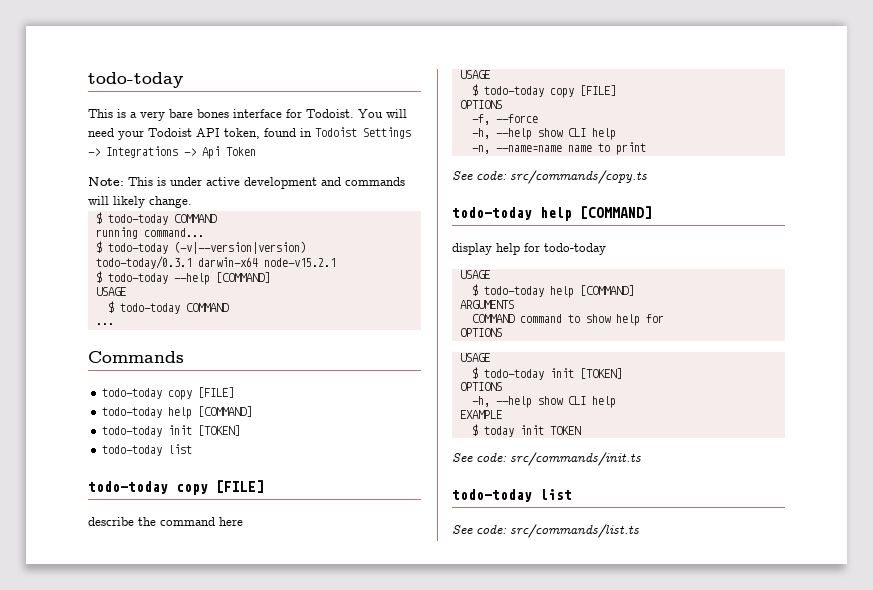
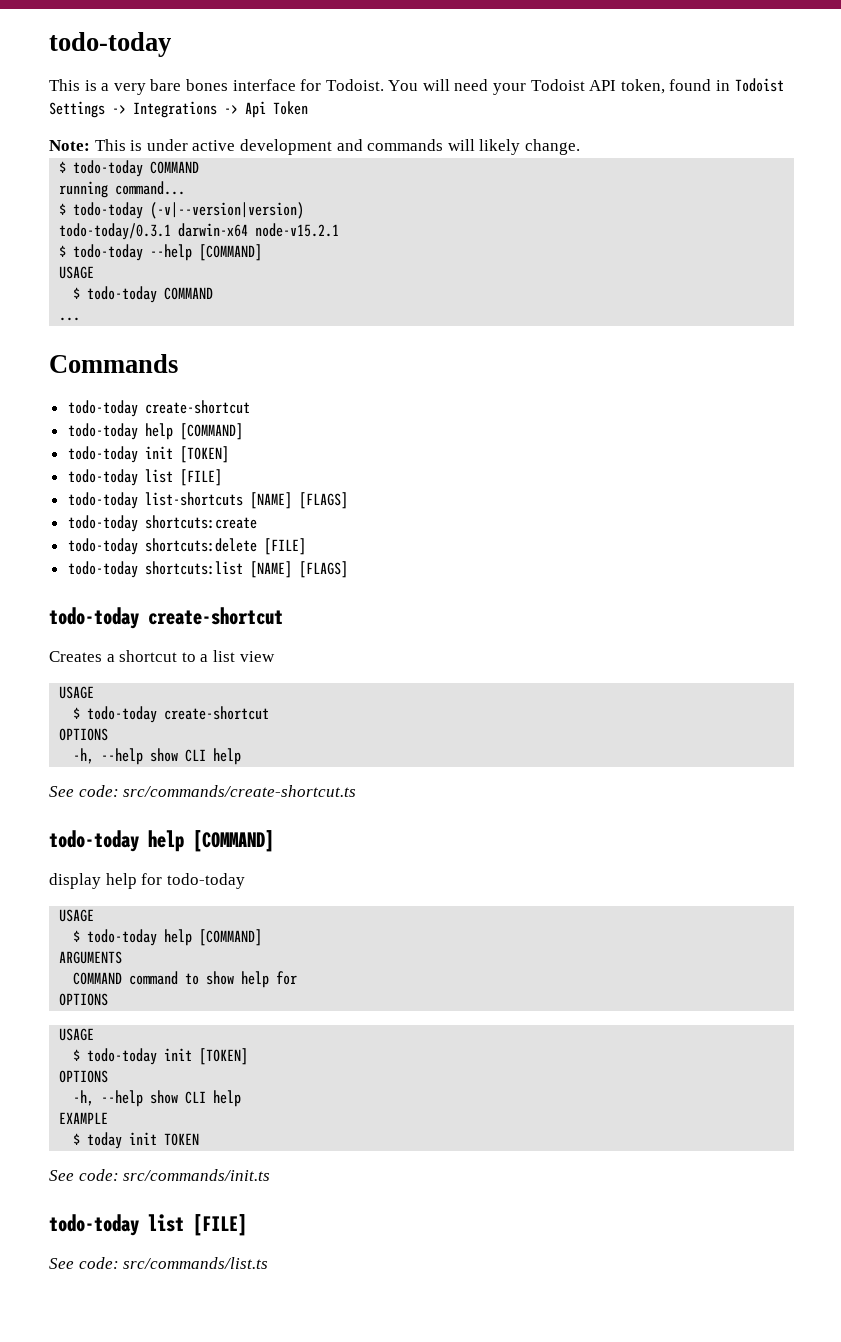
[168,387,235,400] copy [FILE] -> [144,400,250,414] create-shortcut
[88,480,264,495] [88,517,243,526] [459,70,490,79] [471,84,616,98] [459,100,502,109] [471,114,538,125] [471,128,616,140] [471,142,646,155] [452,170,647,184] // todo-today copy [FILE] // describe the command here // USAGE // $ todo-today copy [FILE] // OPTIONS // -f, --force // -h, --help show CLI help // -n, --name=name name to print // See code: src/commands/copy.ts -> [179,469,222,486] [67,492,348,509] [67,515,257,532] [67,538,306,555] [67,561,348,578] [49,607,283,629] [49,650,275,662] [59,686,95,699] [73,706,270,723] [59,728,109,741] [73,748,242,765] [49,785,357,797] [FILE] // todo-today list-shortcuts [NAME] [FLAGS] // todo-today shortcuts:create // todo-today shortcuts:delete [FILE] // todo-today shortcuts:list [NAME] [FLAGS] // todo-today create-shortcut // Creates a shortcut to a list view // USAGE // $ todo-today create-shortcut // OPTIONS // -h, --help show CLI help // See code: src/commands/create-shortcut.ts
(572, 494) none -> [193,1214,247,1236] [FILE]

